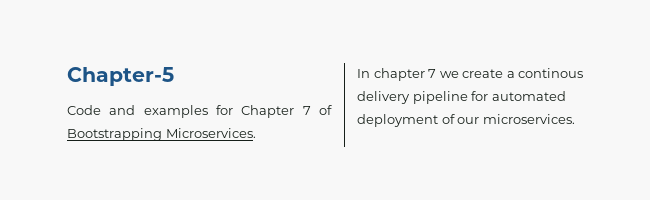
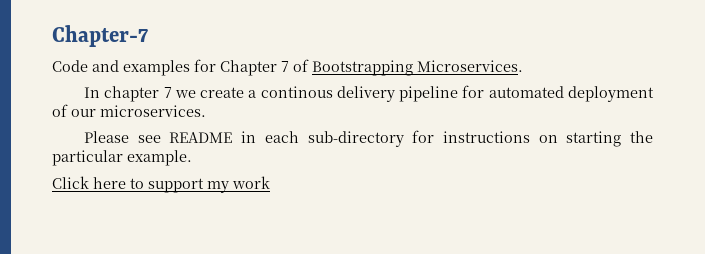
[67,67,174,86] Chapter-5 -> [52,25,148,47] Chapter-7
(575, 119) none -> [84,130,653,147] [52,150,192,166] [52,176,270,193] // Please see README in each sub-directory for instructions on starting the particular example. // Click here to support my work

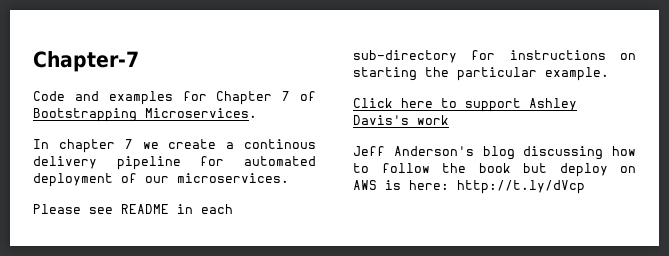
[207,181,229,193] my -> [529,98,577,111] [353,115,409,125] Ashley Davis's
(270, 182) none -> [353,146,636,160] [353,163,636,177] [353,180,585,194] // Jeff Anderson's blog discussing how to follow the book but deploy on AWS is here: http://t.ly/dVcp

